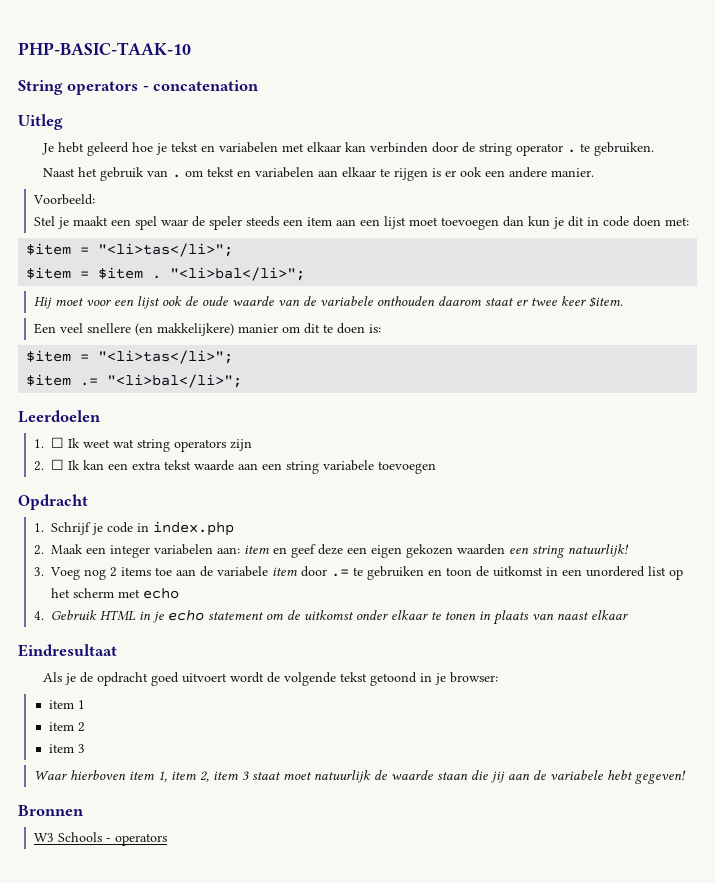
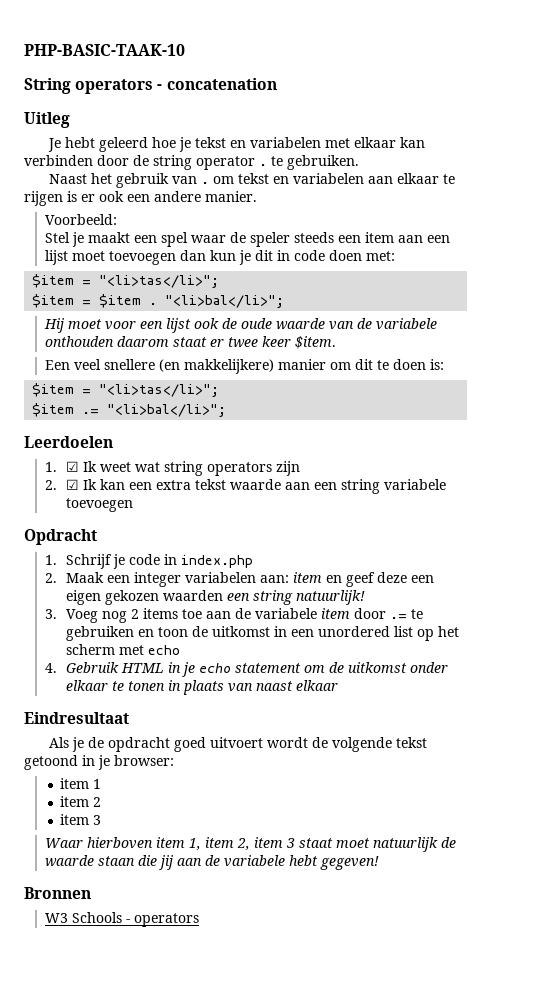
[50,437,64,448] ☐ -> [65,461,79,472] ☑
[50,459,64,470] ☐ -> [65,479,79,490] ☑

